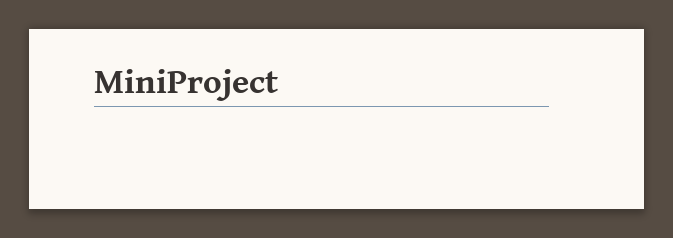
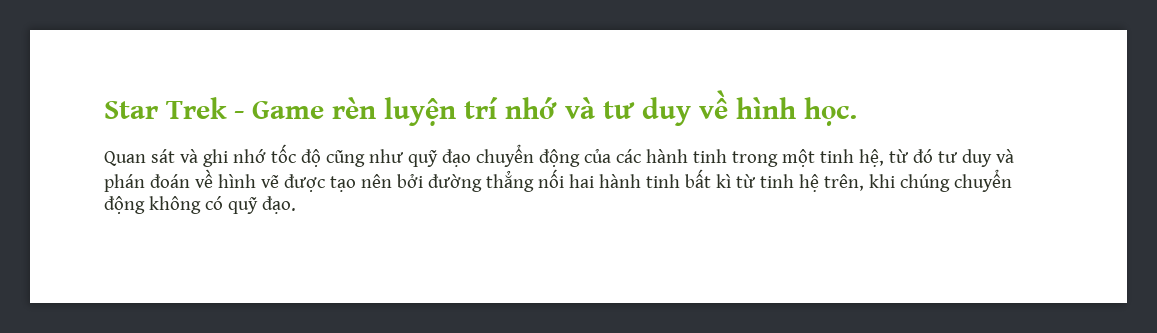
[94,69,278,101] MiniProject -> [104,90,857,126] [104,144,1014,167] [104,169,1012,192] [104,196,296,214] Star Trek - Game rèn luyện trí nhớ và tư duy về hình học. // Quan sát và ghi nhớ tốc độ cũng như quỹ đạo chuyển động của các hành tinh trong một tinh hệ, từ đó tư duy và phán đoán về hình vẽ được tạo nên bởi đường thẳng nối hai hành tinh bất kì từ tinh hệ trên, khi chúng chuyển động không có quỹ đạo.

